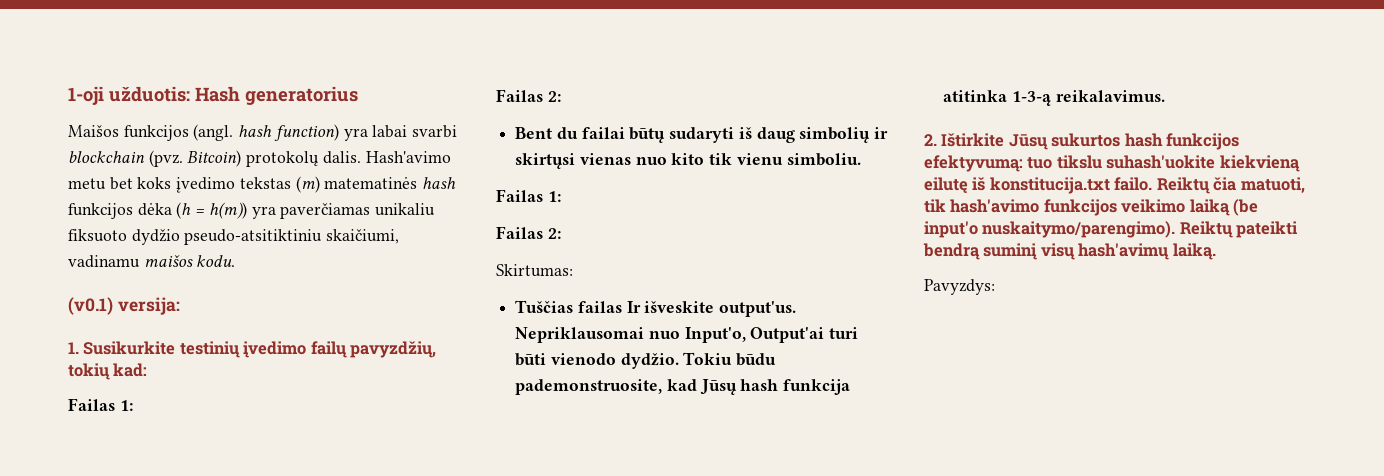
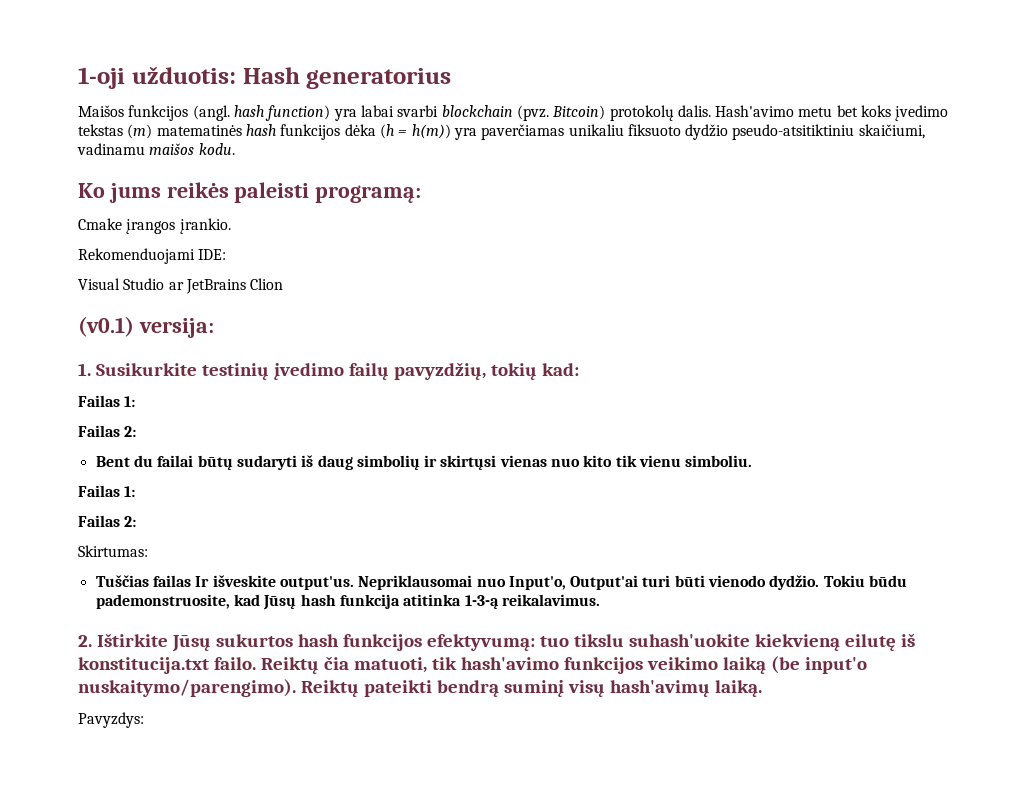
(236, 261) none -> [78,182,422,203] [78,218,231,234] [78,248,227,264] [78,278,284,294] // Ko jums reikės paleisti programą: // Cmake įrangos įrankio. // Rekomenduojami IDE: // Visual Studio ar JetBrains Clion

